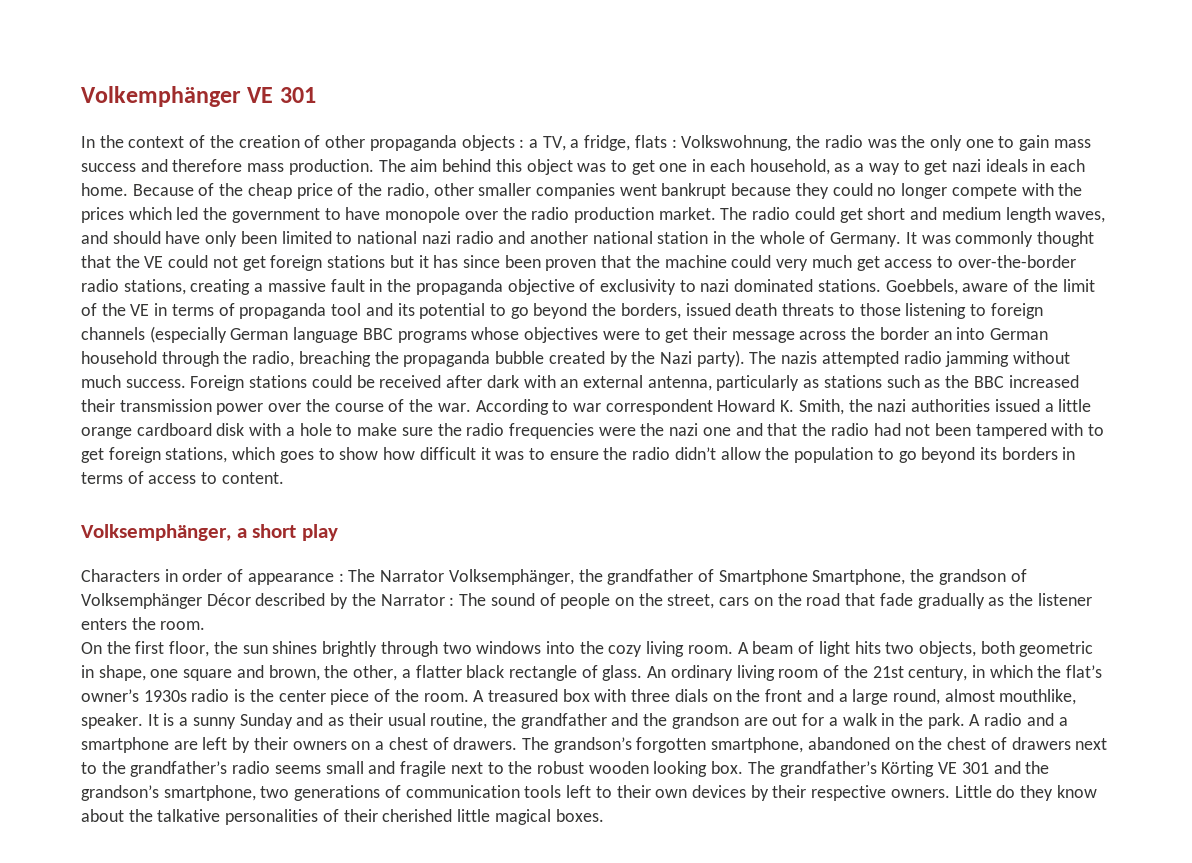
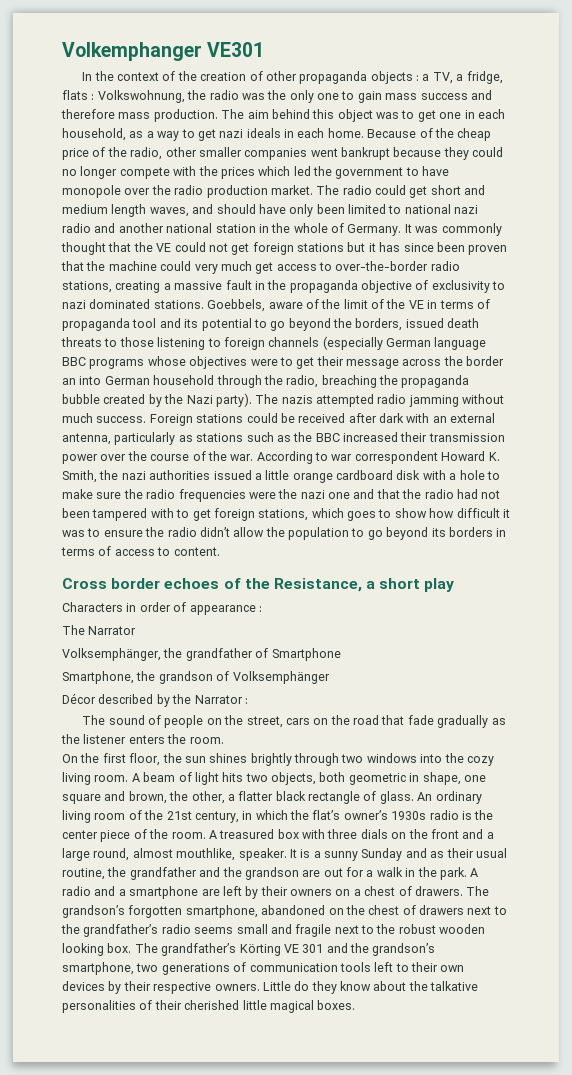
[81,86,316,107] Volkemphänger VE 301 -> [62,42,265,61] Volkemphanger VE301
[81,524,231,541] Volksemphänger, -> [62,578,362,592] Cross border echoes of the Resistance,
(344, 577) none -> (262, 609) //
(445, 576) none -> (137, 630) //
(808, 577) none -> (341, 654) //
(202, 601) none -> (330, 677) //
(455, 601) none -> (248, 701) //

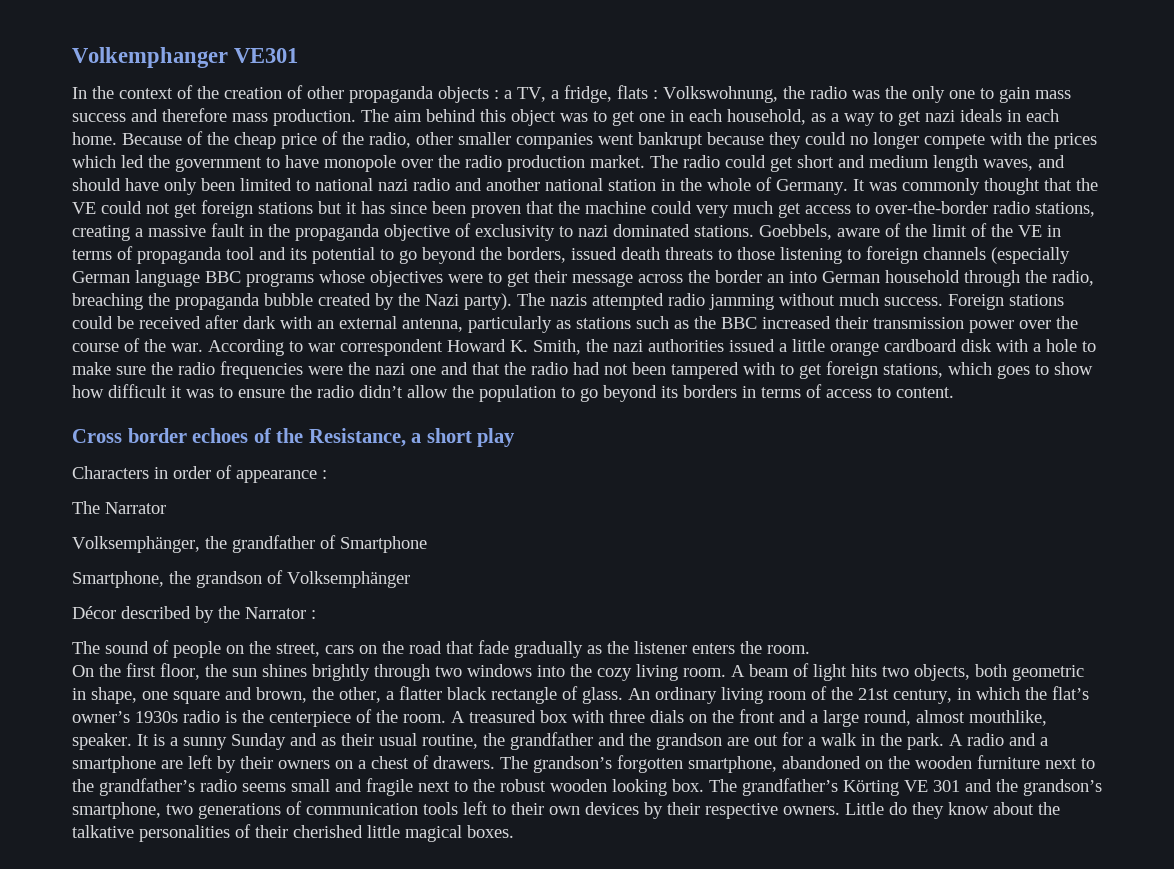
[62,830,131,842] center piece -> [269,711,351,727] centerpiece
[368,905,464,915] chest of drawers -> [915,755,1040,769] wooden furniture

